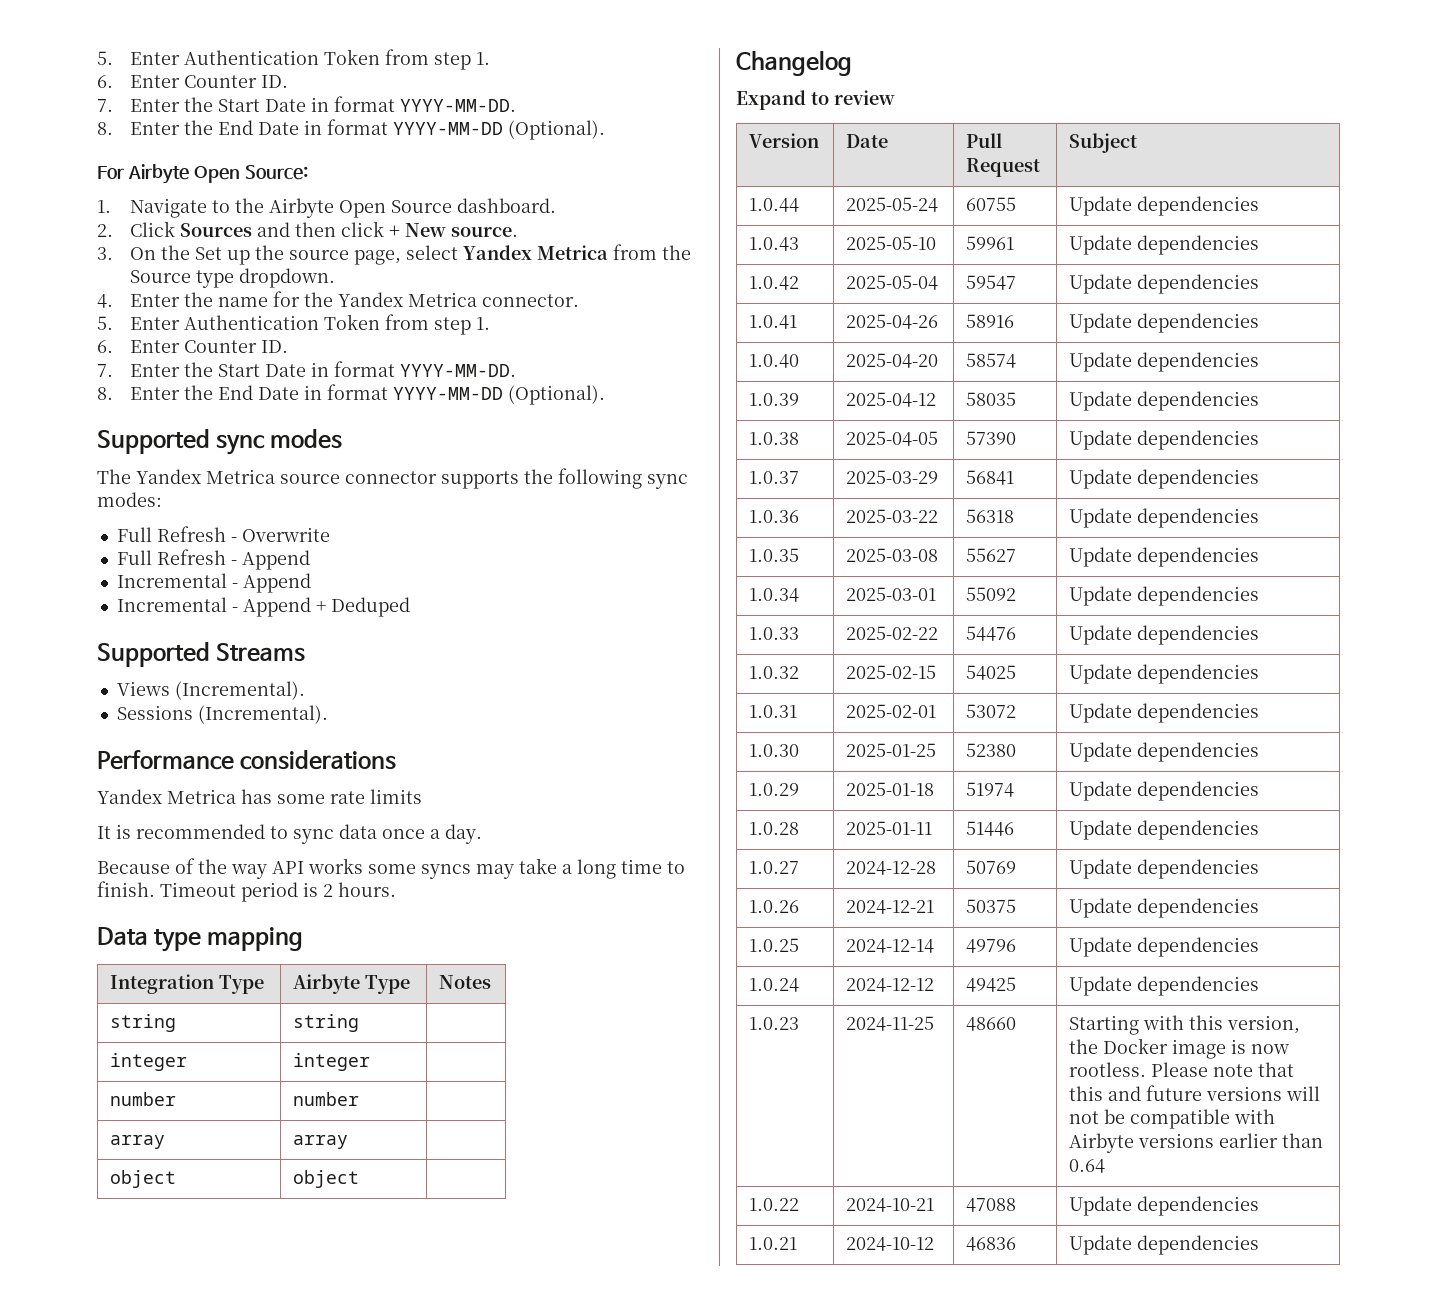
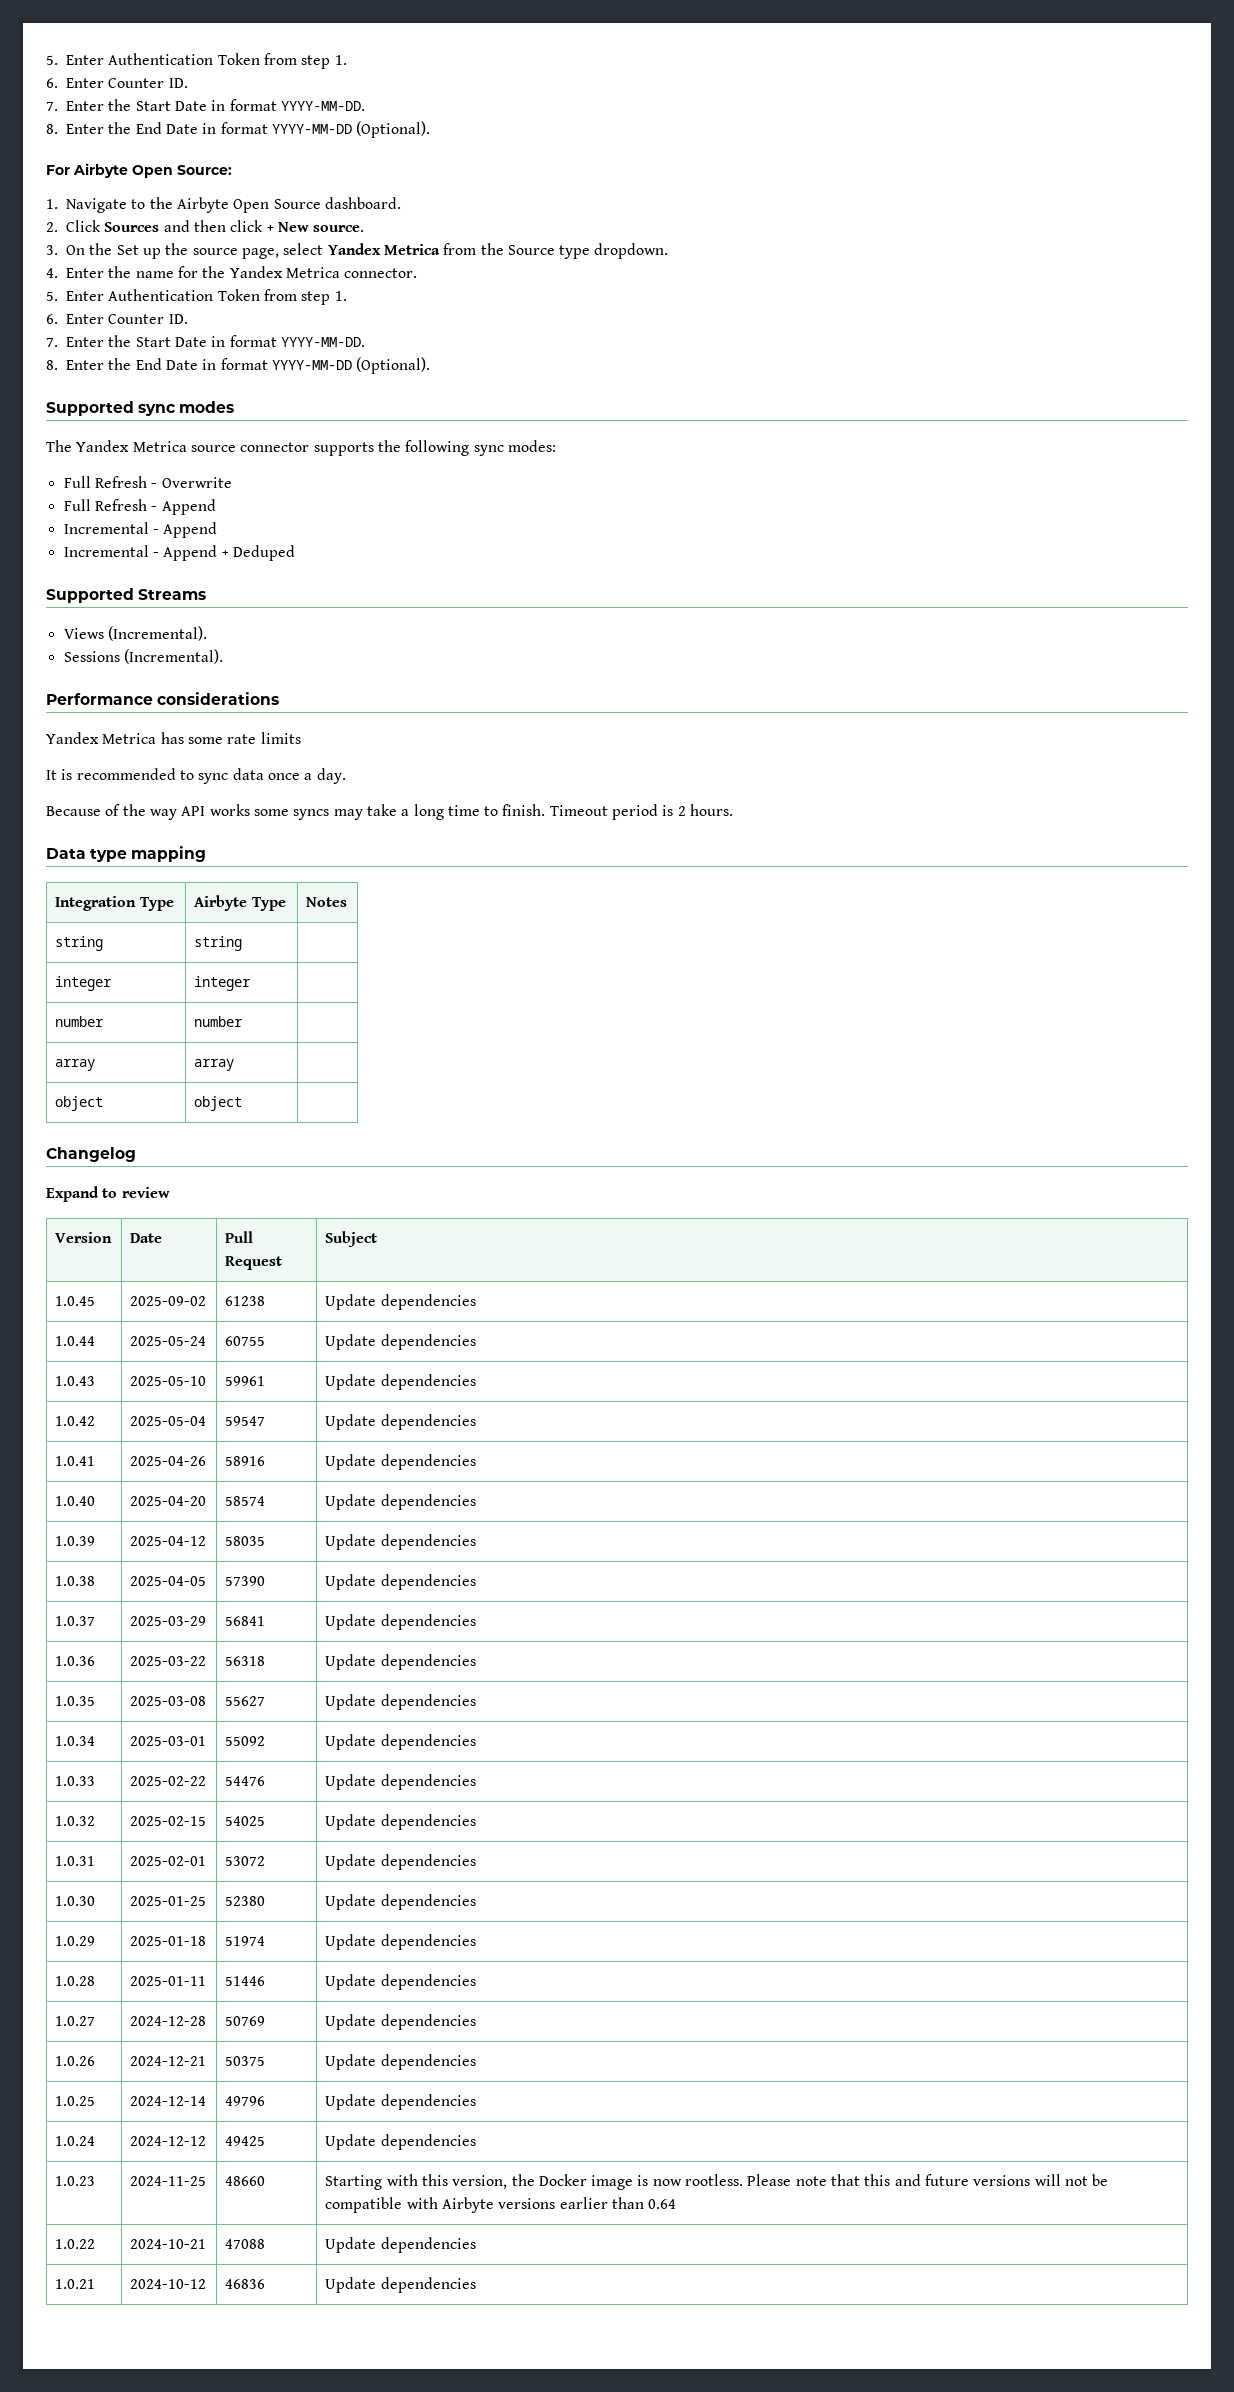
(1138, 143) none -> [55,1296,96,1306] [130,1296,207,1306] [225,1296,266,1306] [325,1294,476,1310] // 1.0.45 | 2025-09-02 | 61238 | Update dependencies

